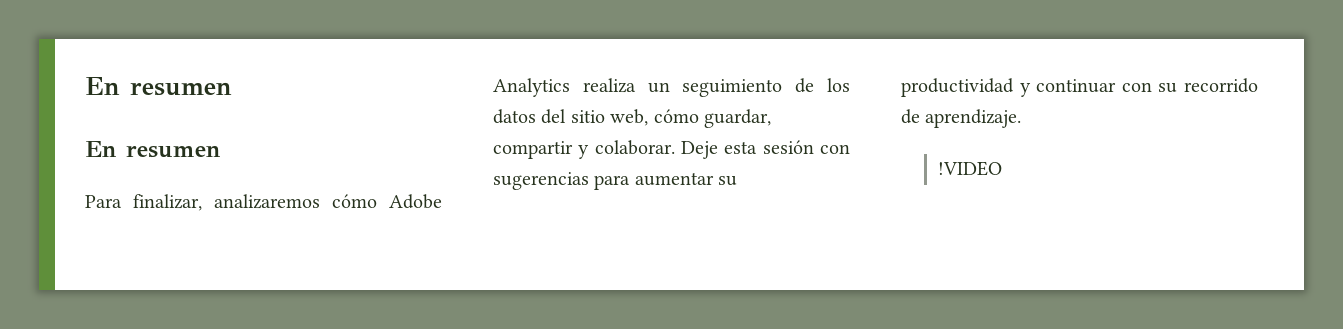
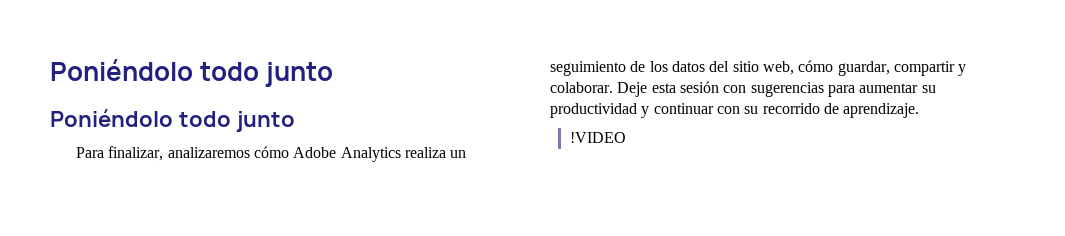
[85,77,232,96] [85,141,221,158] En resumen // En resumen -> [50,59,334,87] [50,109,295,132] Poniéndolo todo junto // Poniéndolo todo junto

